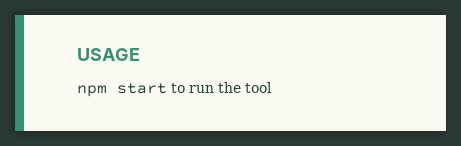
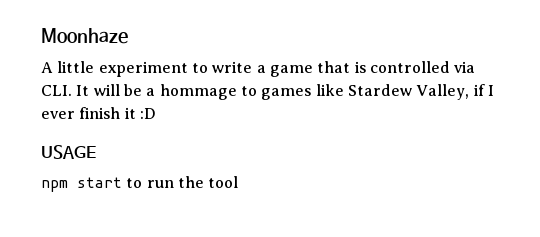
(77, 54) none -> [41,28,128,44] [41,61,476,77] [41,84,494,100] [41,107,156,119] Moonhaze // A little experiment to write a game that is controlled via CLI. It will be a hommage to games like Stardew Valley, if I ever finish it :D //

